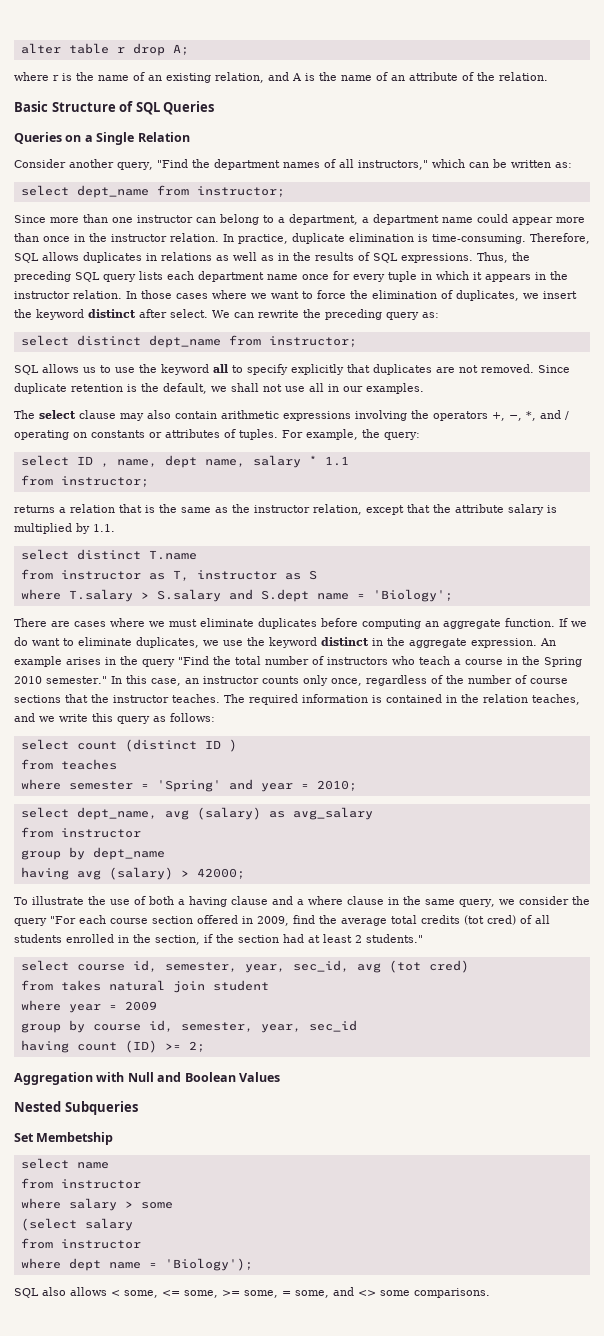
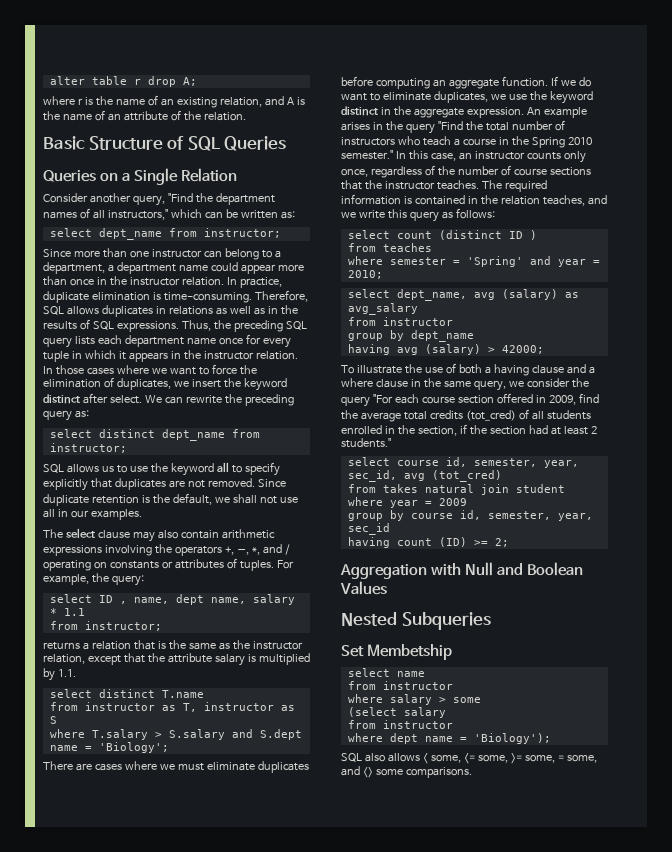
[464,915,516,925] (tot cred) -> [465,410,516,421] (tot_cred)
[388,960,469,973] (tot cred) -> [431,470,502,482] (tot_cred)

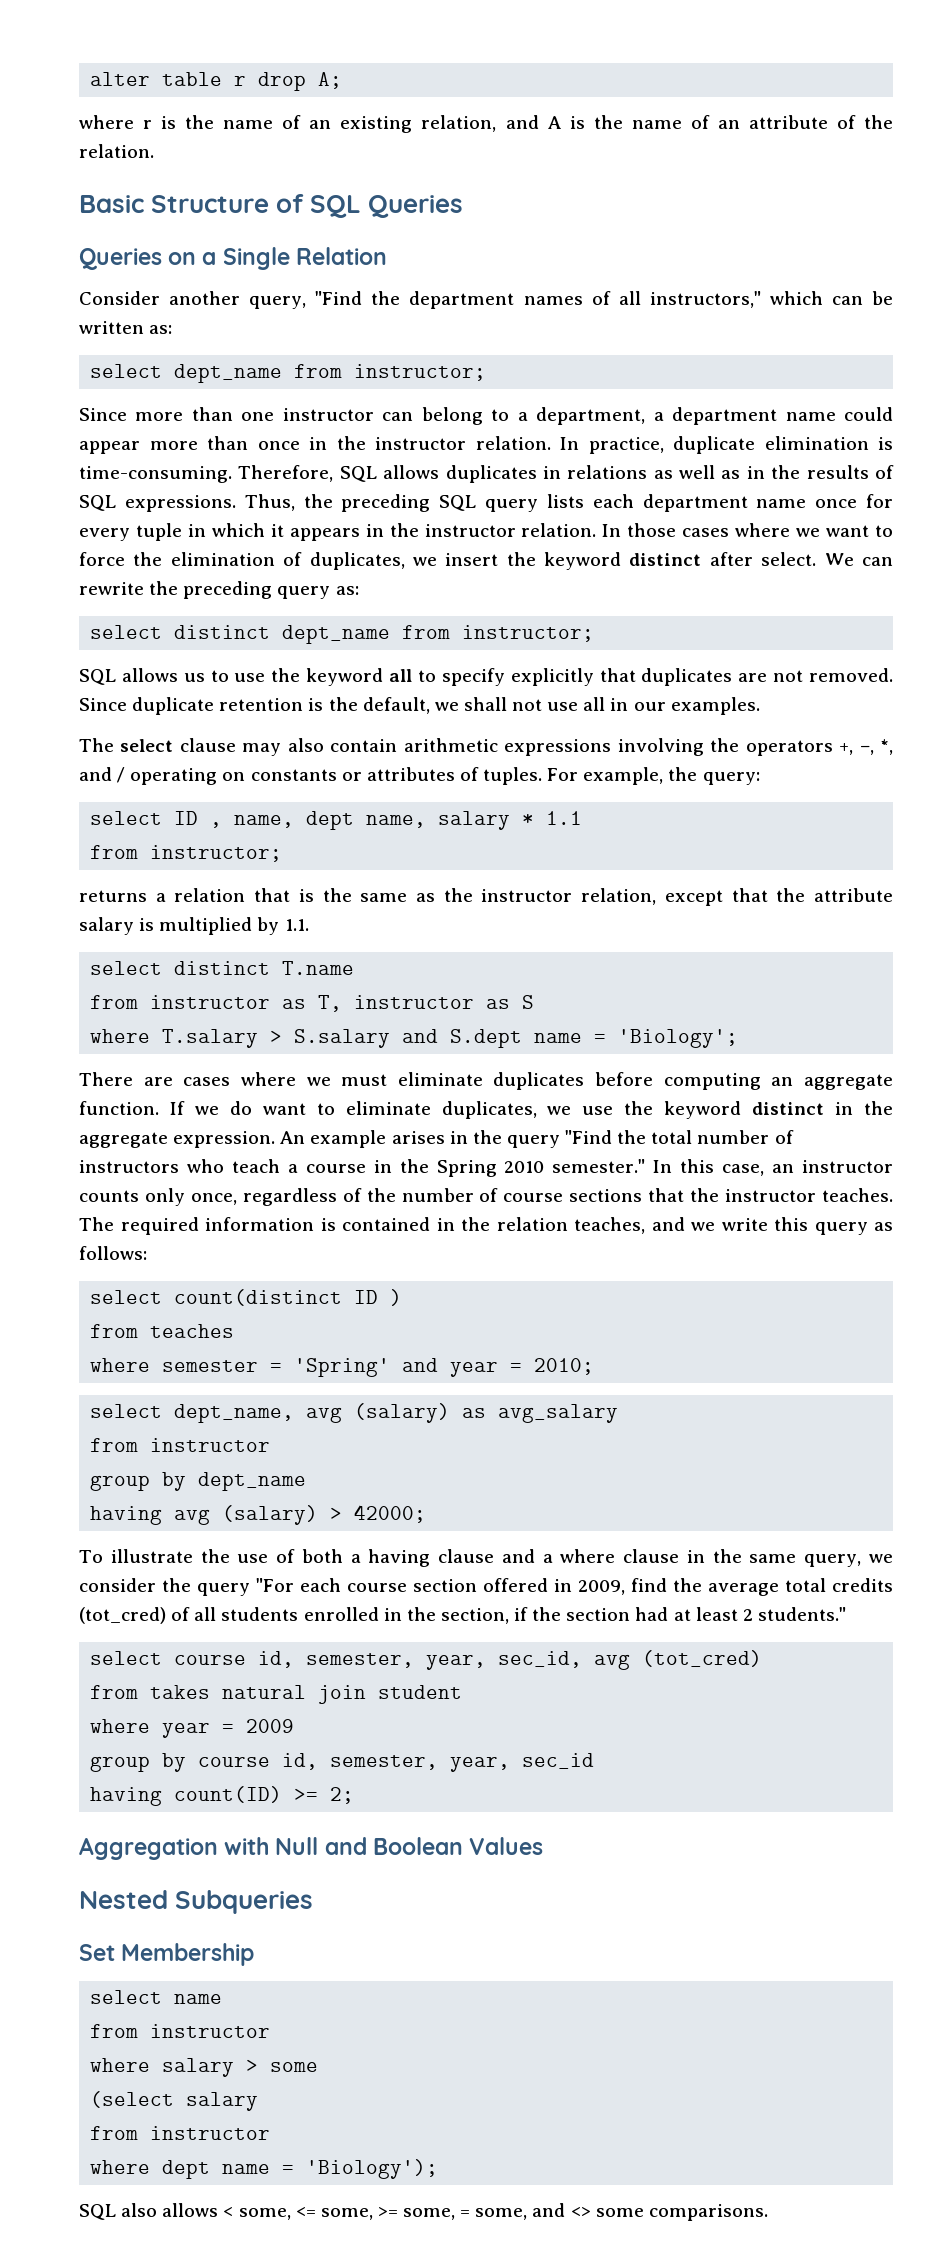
[396,230,502,240] count (distinct -> [174,1289,343,1306] count(distinct
[396,537,467,547] count (ID) -> [174,1786,283,1803] count(ID)
[367,644,453,660] Membetship -> [121,1943,255,1966] Membership

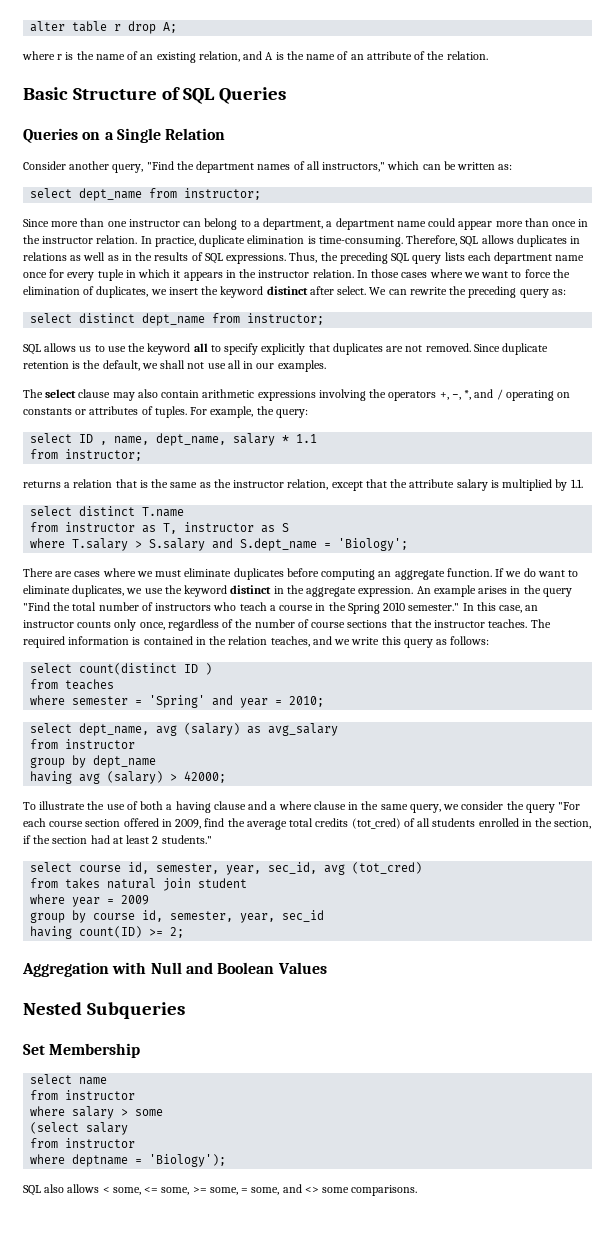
[306,811,427,830] dept name, -> [156,433,227,446] dept_name,
[450,1029,583,1048] S.dept name -> [240,538,318,551] S.dept_name
[162,2160,271,2179] dept name -> [72,1154,129,1167] deptname

